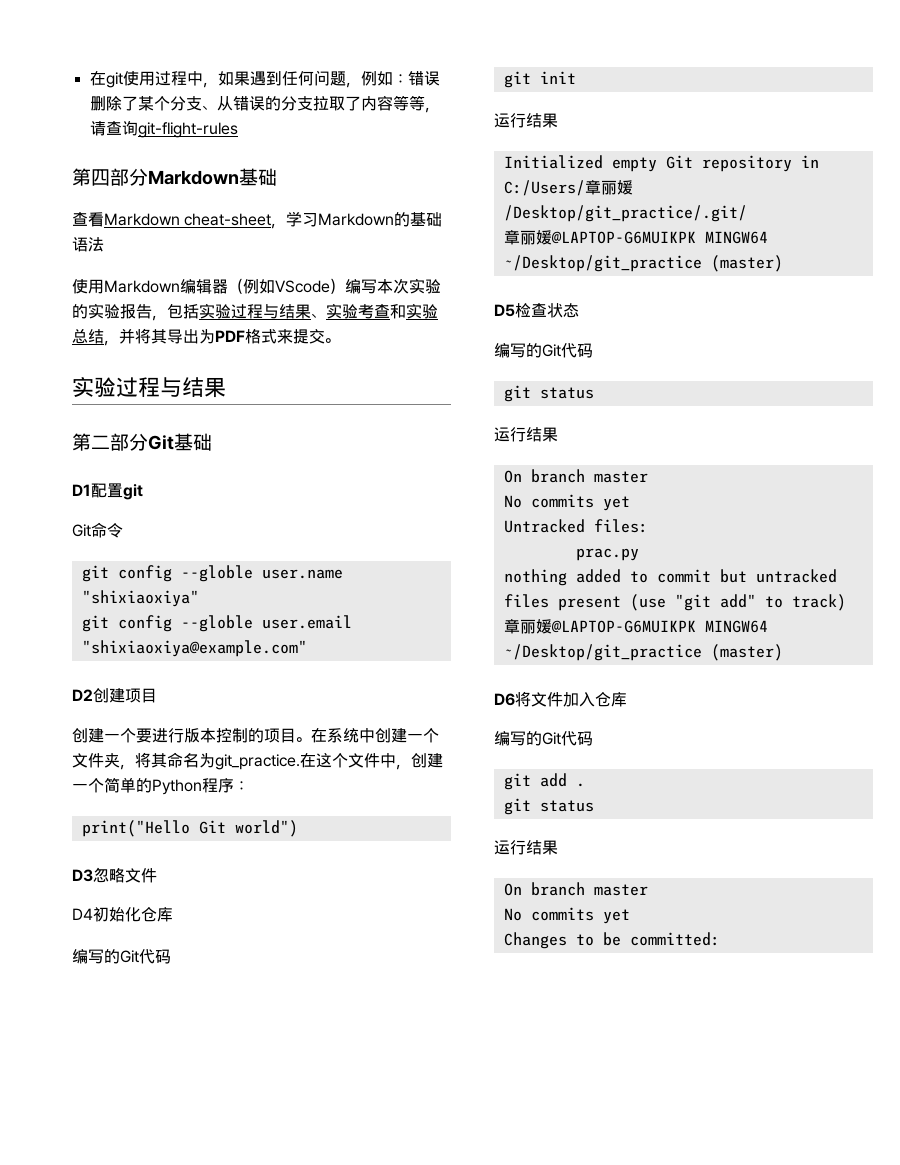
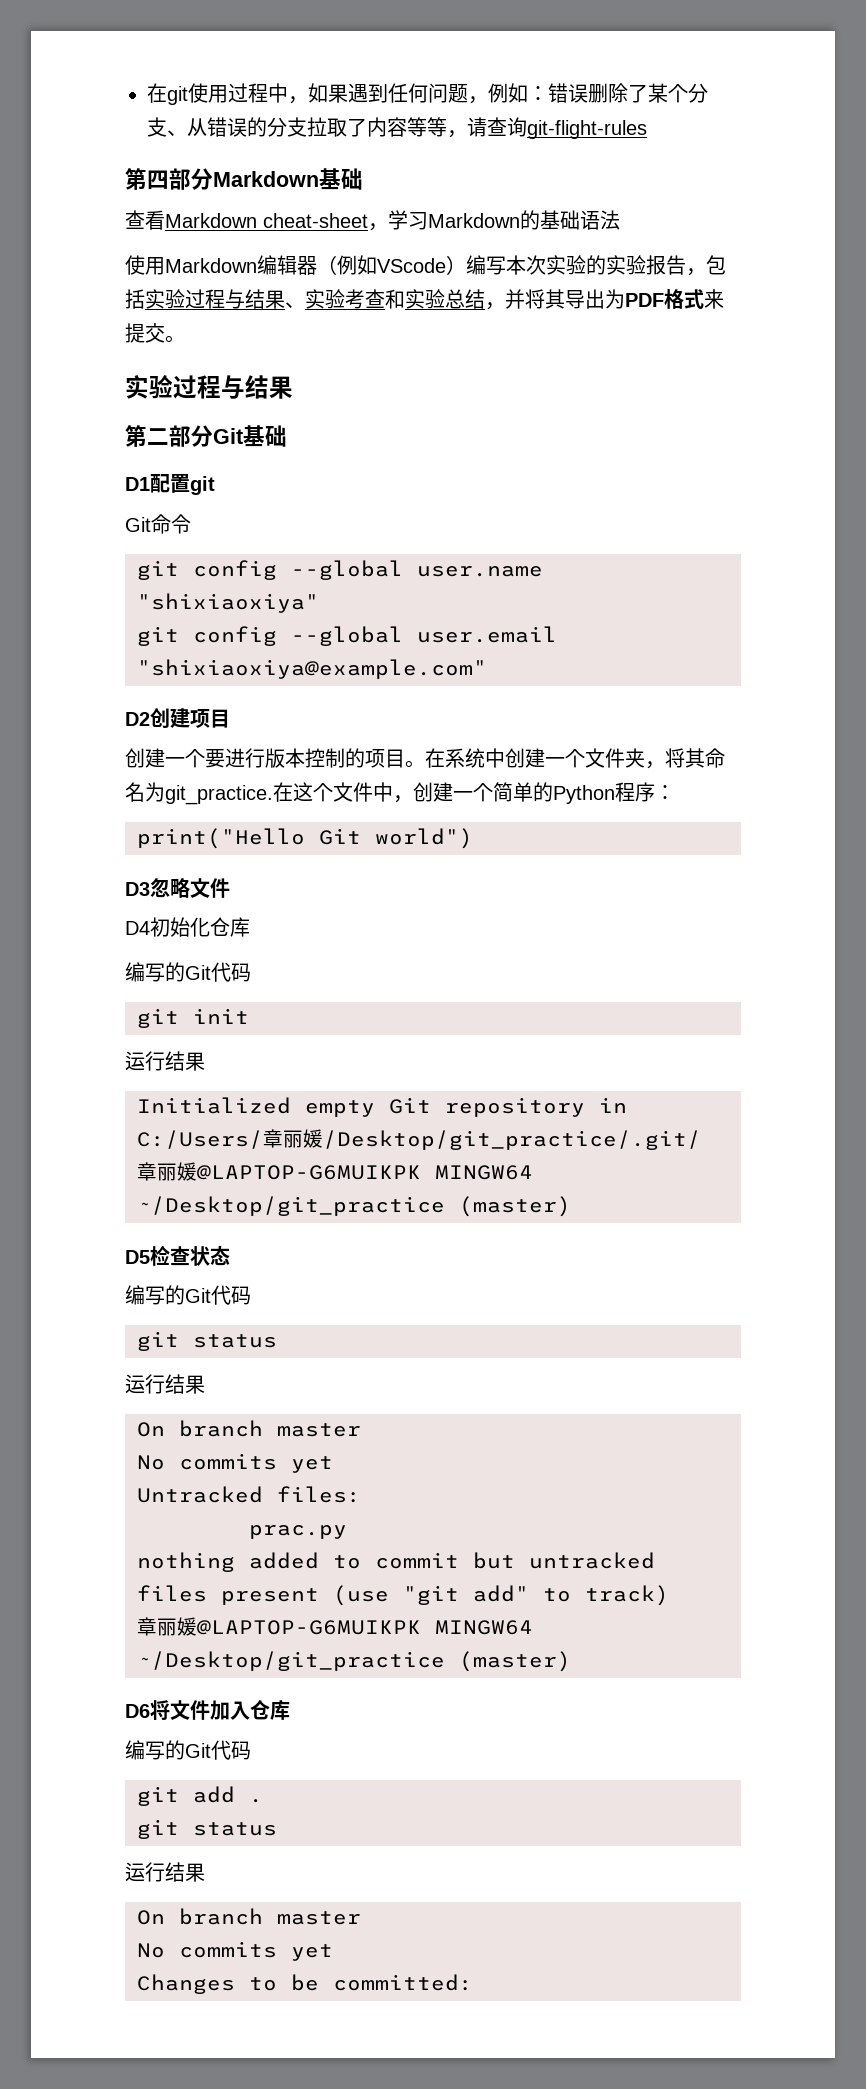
[180,565,253,582] --globle -> [291,560,403,580] --global
[180,615,253,632] --globle -> [291,626,403,646] --global

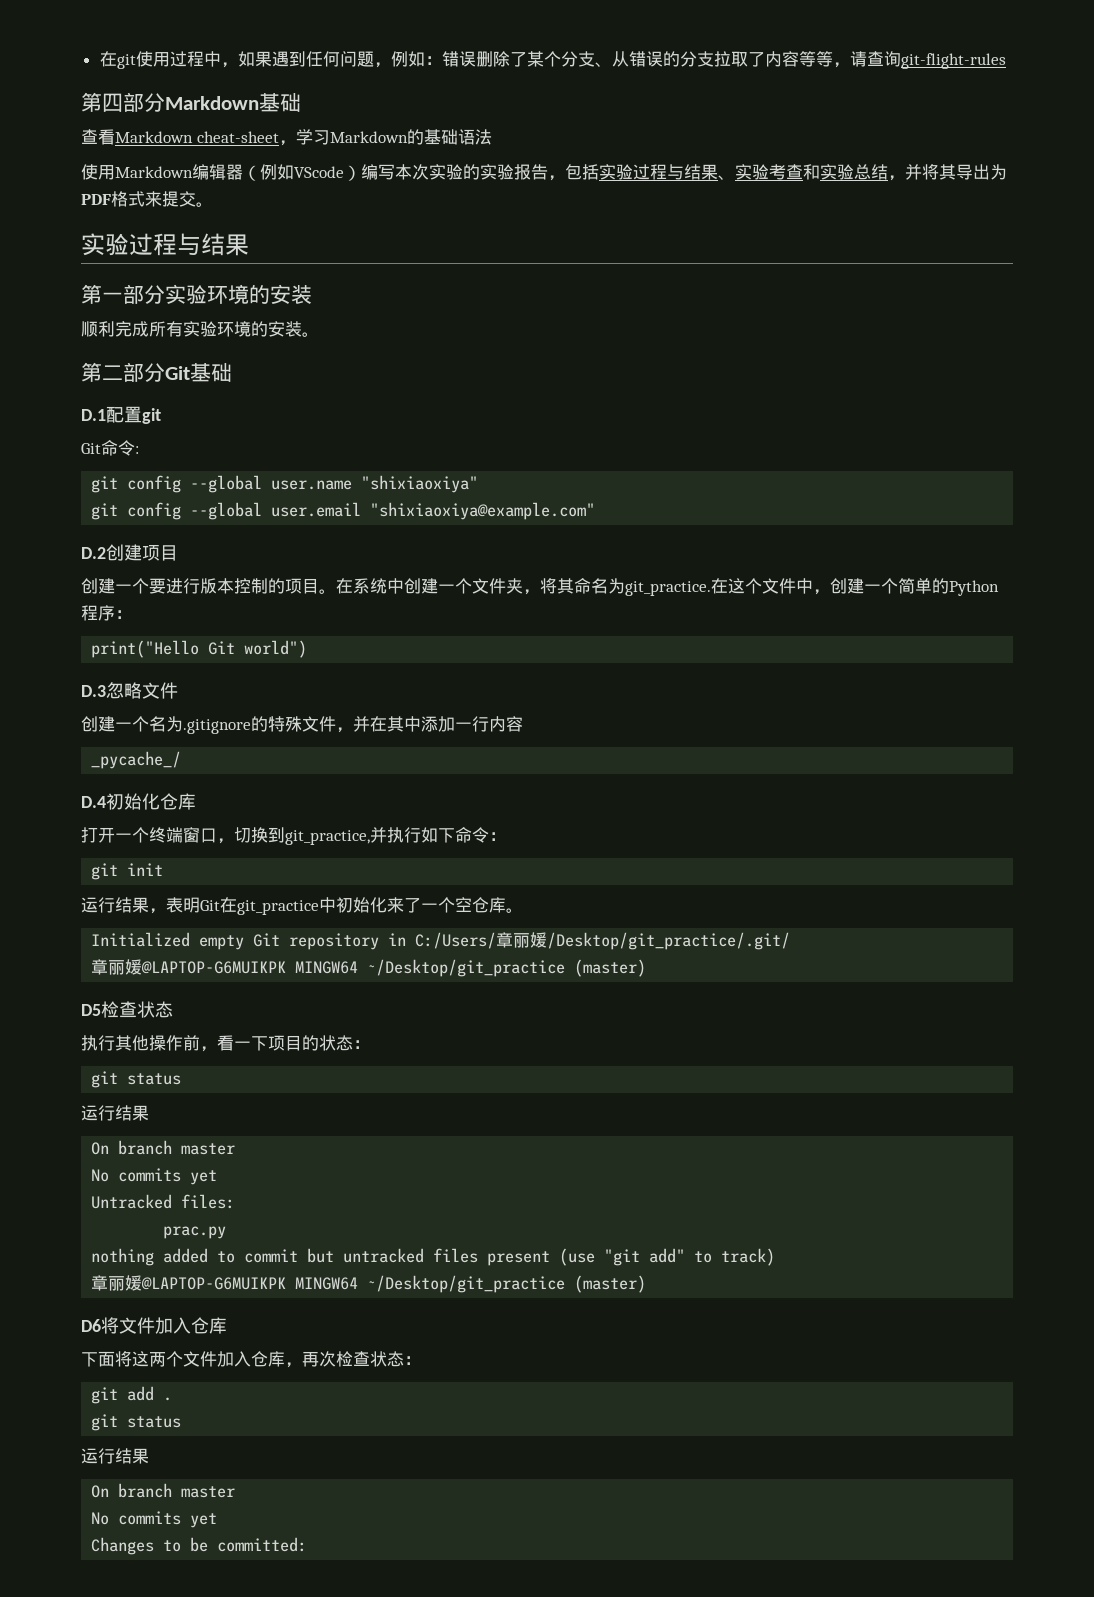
(293, 387) none -> [81,284,312,304] [81,321,319,337] // 第一部分实验环境的安装 // 顺利完成所有实验环境的安装。
[125,477,150,491] D1 -> [81,409,106,421] D.1
(191, 524) none -> [135,446,139,454] :
[125,712,150,726] D2 -> [81,547,106,559] D.2
[125,882,150,896] D3 -> [81,685,106,697] D.3
[125,917,250,937] [125,962,251,982] [137,1008,249,1028] [125,1051,205,1071] D4初始化仓库 // 编写的Git代码 // git init // 运行结果 -> [81,716,523,734] [91,751,182,769] [81,793,196,810] [81,827,506,845] [91,863,164,880] [81,897,523,915] 创建一个名为.gitignore的特殊文件，并在其中添加一行内容 // _pycache_/ // D.4初始化仓库 // 打开一个终端窗口，切换到git_practice,并执行如下命令： // git init // 运行结果，表明Git在git_practice中初始化来了一个空仓库。
[125,1285,251,1305] 编写的Git代码 -> [81,1035,370,1052] 执行其他操作前，看一下项目的状态：
[125,1740,251,1760] 编写的Git代码 -> [81,1351,421,1368] 下面将这两个文件加入仓库，再次检查状态：

